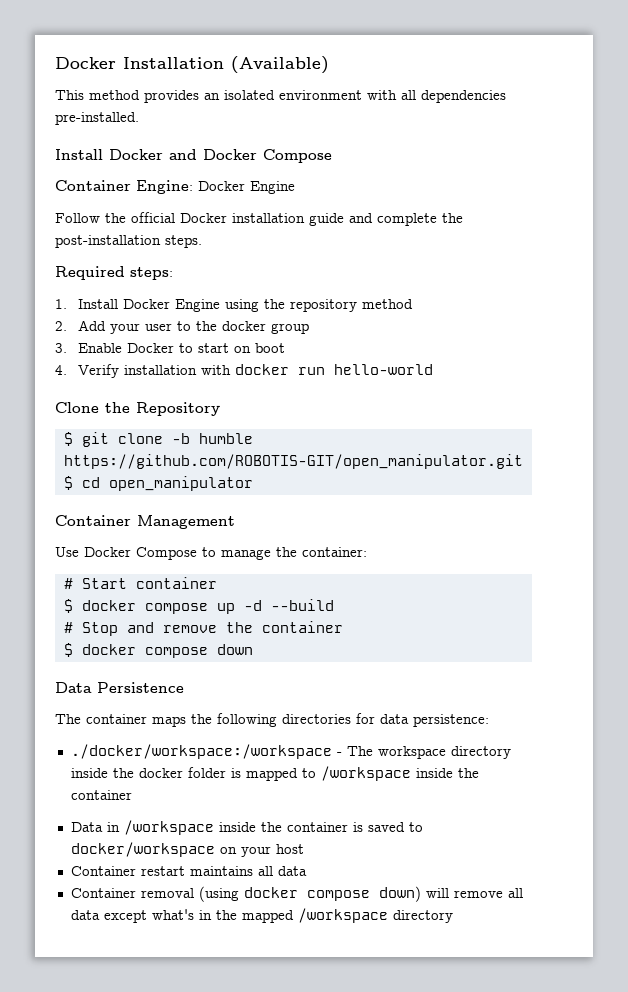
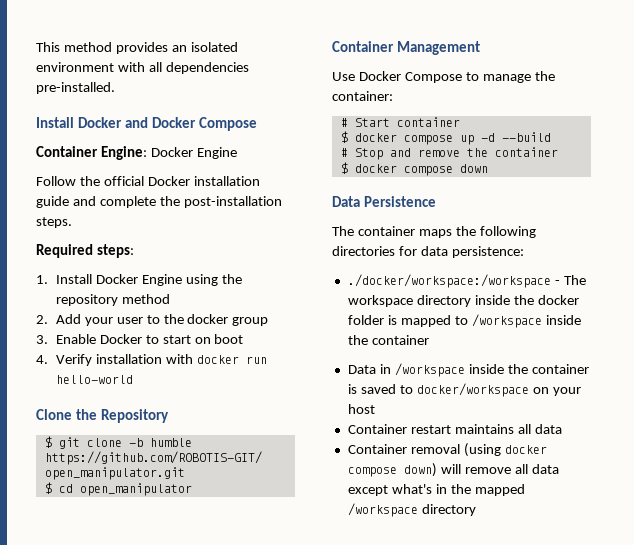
[55,56,329,74] Docker Installation (Available) // -> (36, 47) none

